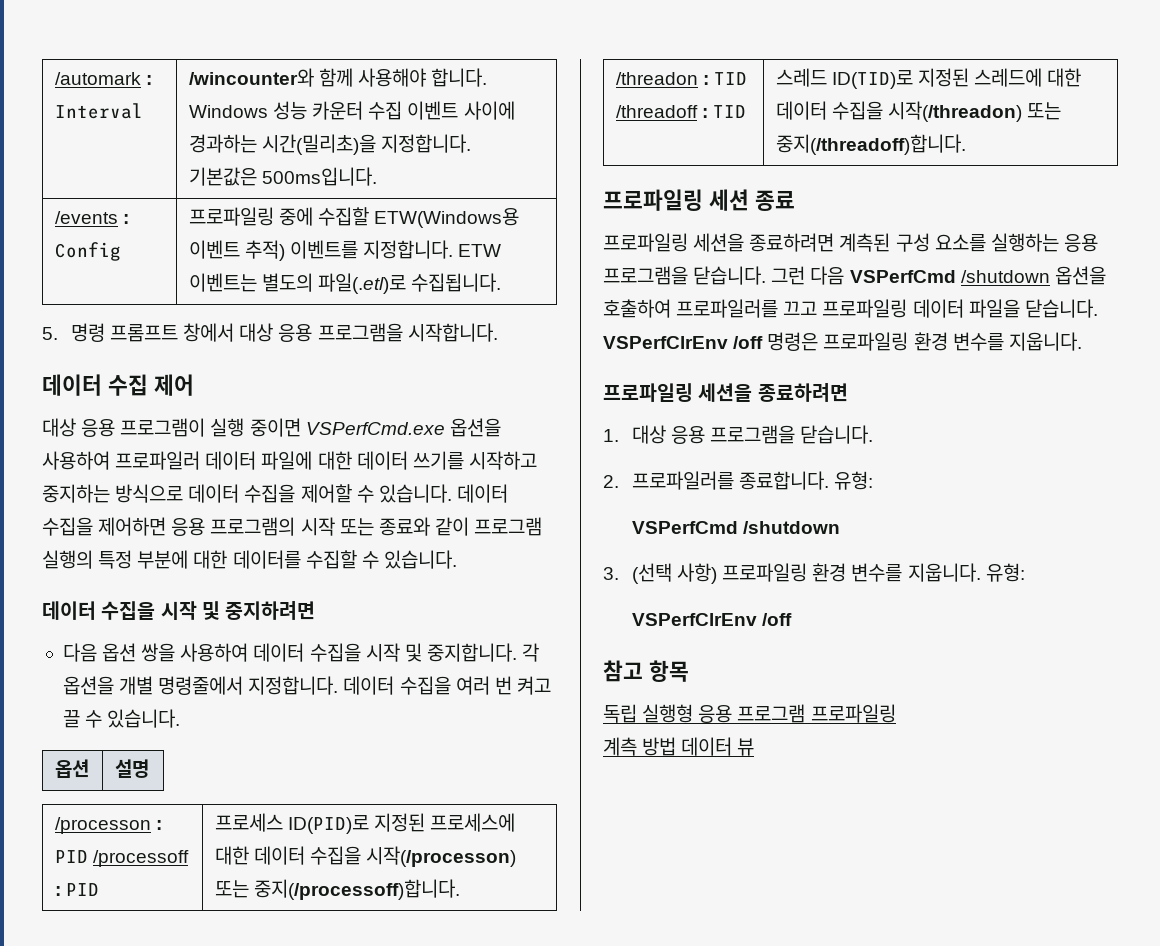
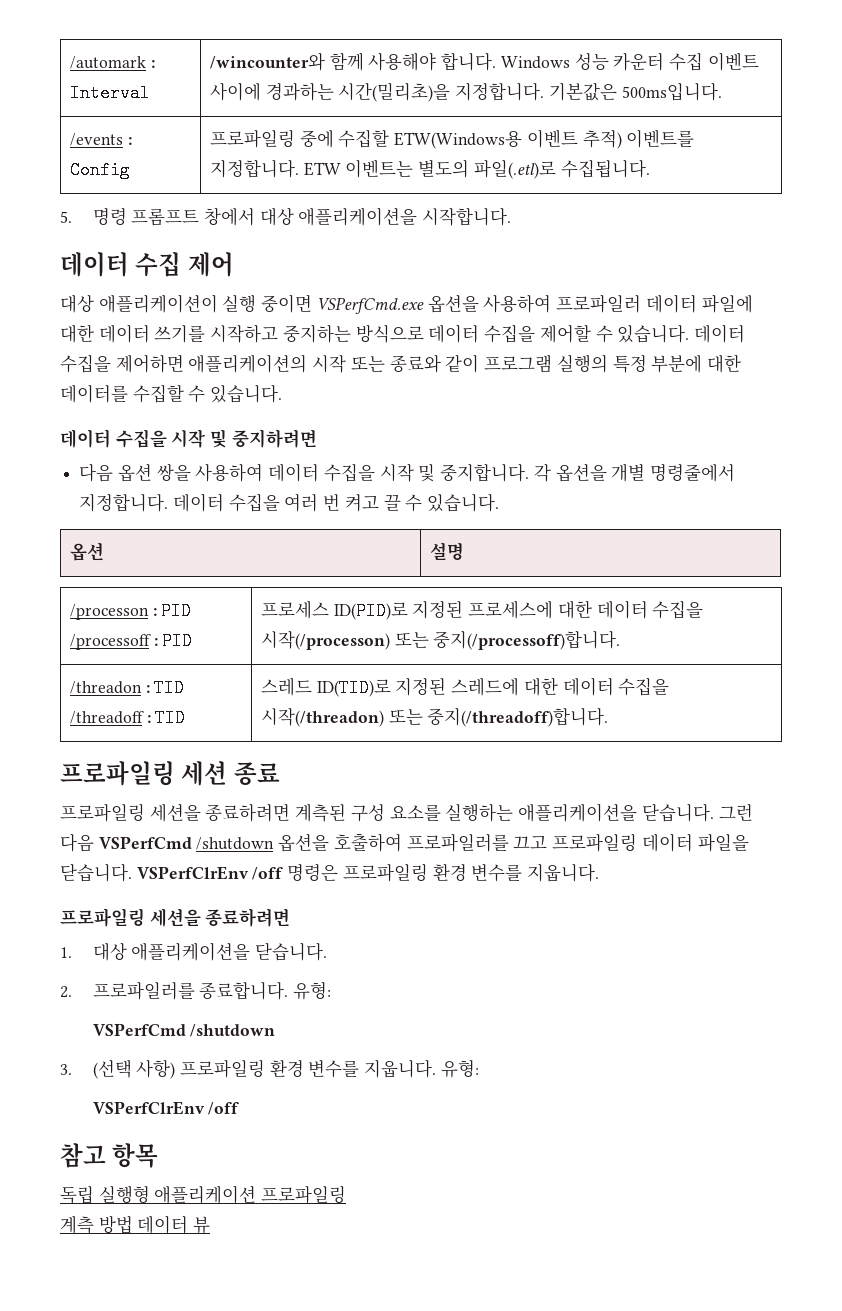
[278,323,403,342] 응용 프로그램을 -> [298,207,418,226] 애플리케이션을
[81,418,206,437] 응용 프로그램이 -> [98,294,218,313] 애플리케이션이
[171,517,296,536] 응용 프로그램의 -> [188,354,308,373] 애플리케이션의
[1063,234,1098,252] [603,266,688,285] 응용 프로그램을 -> [518,803,638,822] 애플리케이션을
[671,425,796,444] 응용 프로그램을 -> [131,942,251,961] 애플리케이션을
[698,704,806,723] 응용 프로그램 -> [154,1185,257,1204] 애플리케이션

